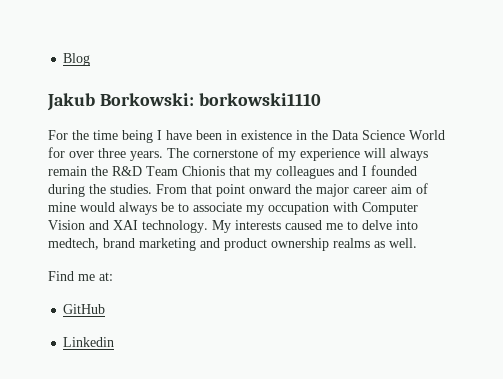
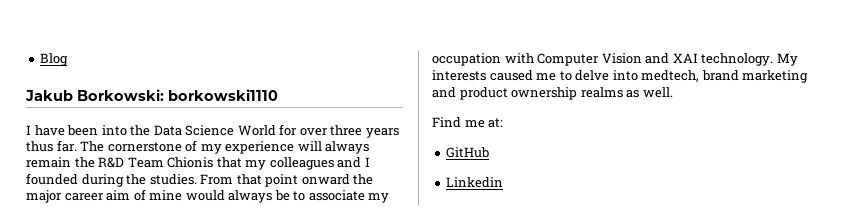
[48,130,307,143] For the time being I have been in existence in -> [26,125,127,136] I have been into
[130,151,163,161] years. -> [365,128,399,138] [26,140,77,152] years thus far.

